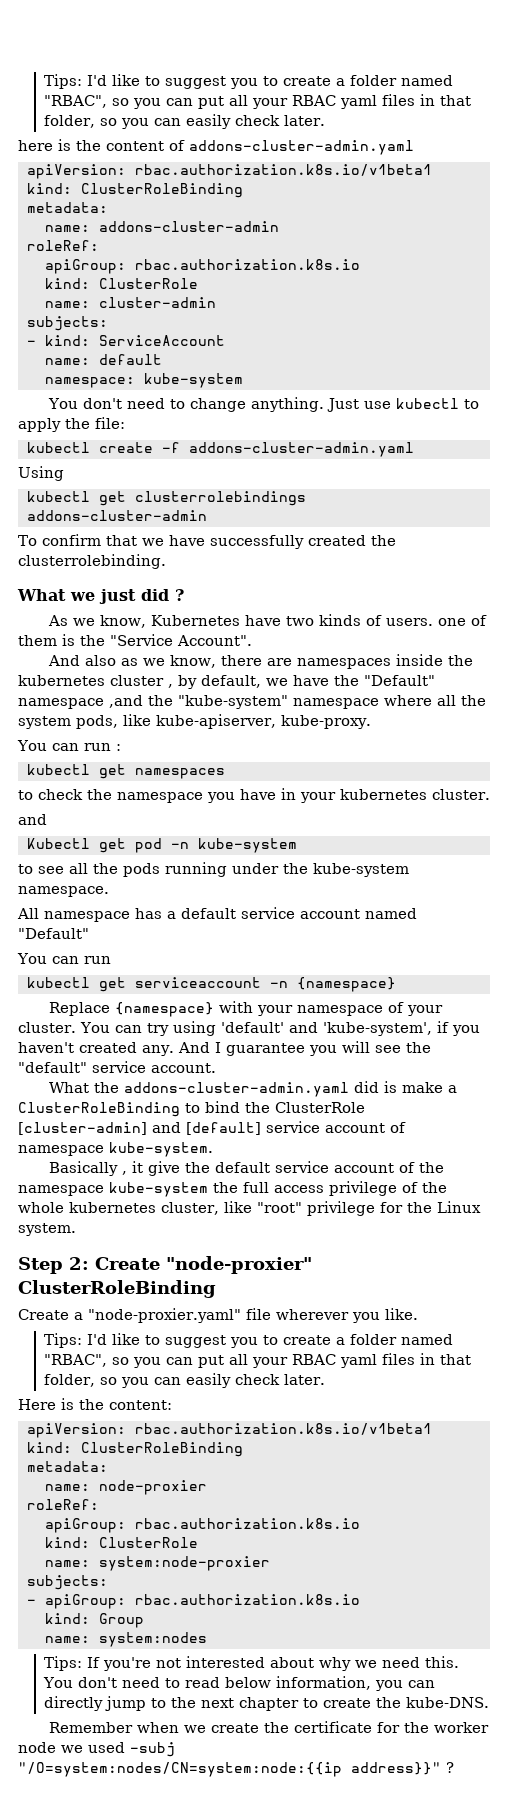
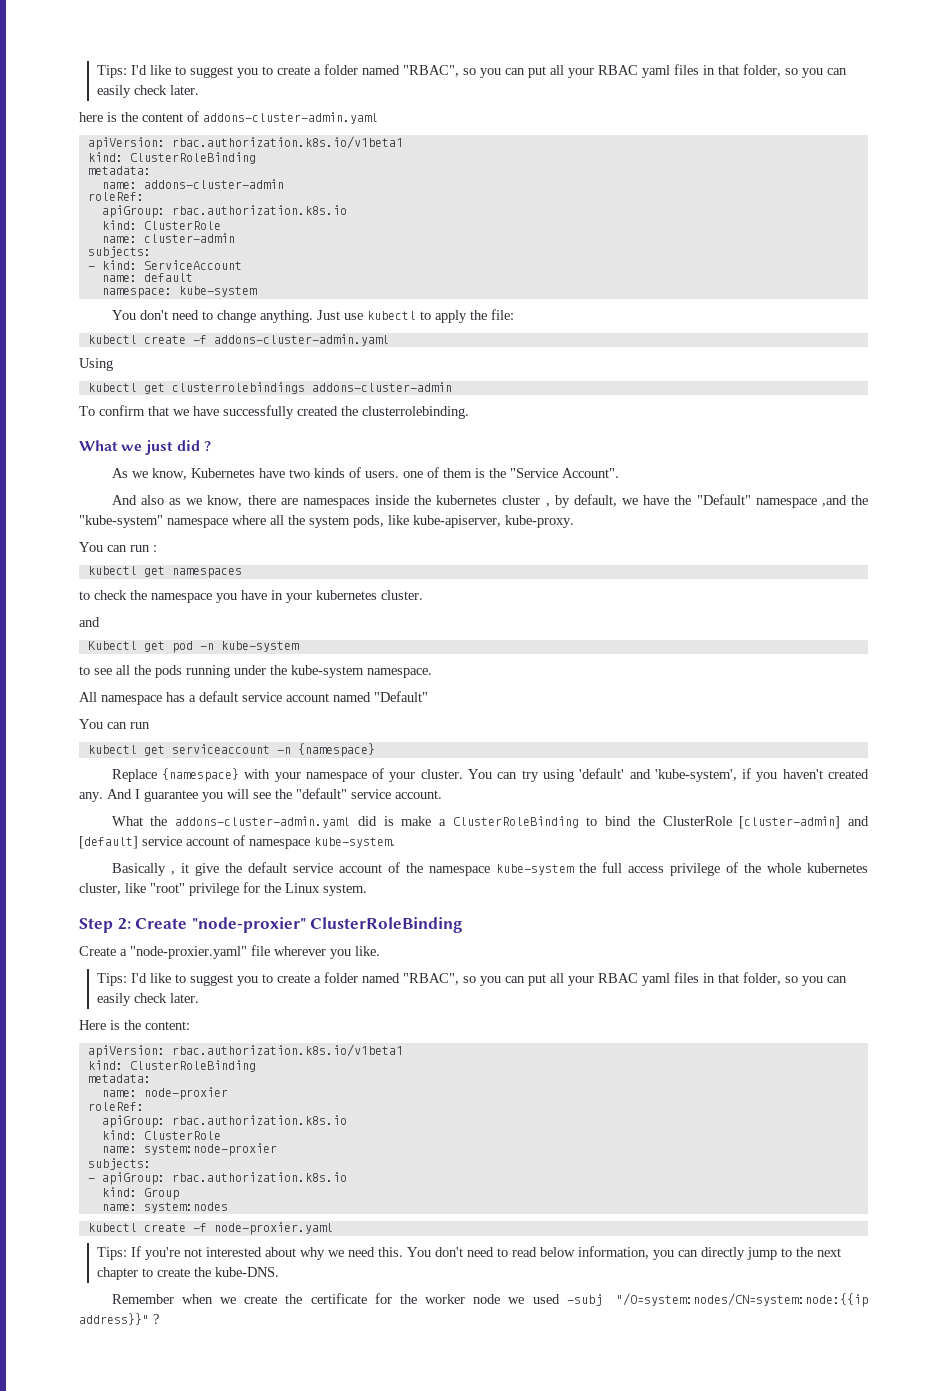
(207, 1639) none -> [87,1222,333,1235] // kubectl create -f node-proxier.yaml

